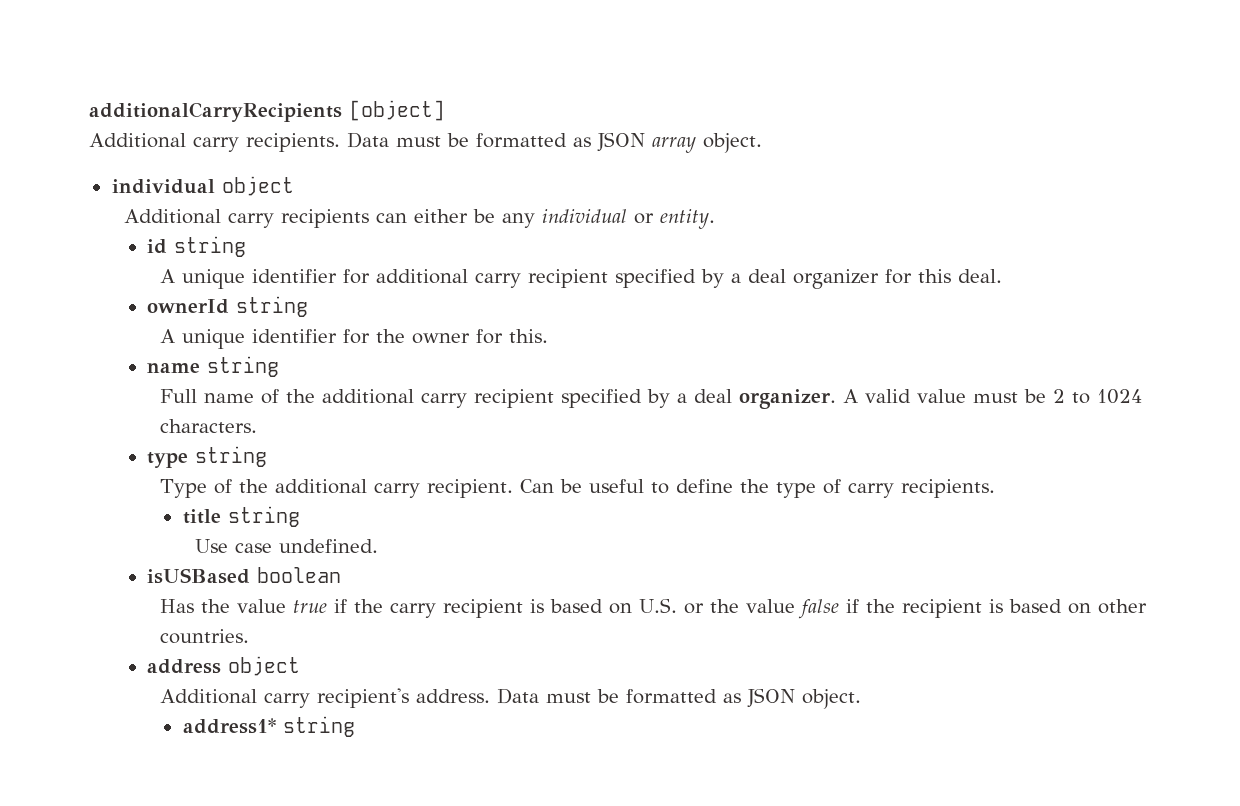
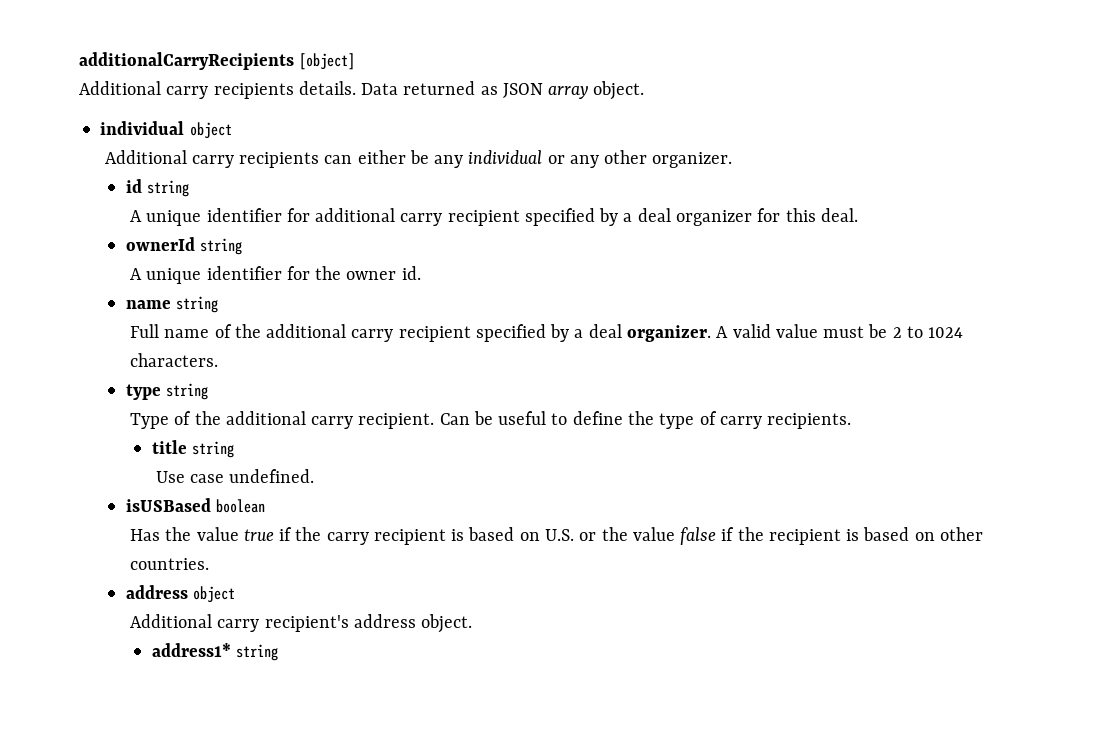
[246,132,567,152] recipients. Data must be formatted -> [213,81,476,99] recipients details. Data returned
[660,209,716,229] entity. -> [569,150,733,168] any other organizer.
[475,329,548,344] for this. -> [401,266,421,280] id.
[415,688,795,708] address. Data must be formatted as JSON -> [353,614,416,628] address

